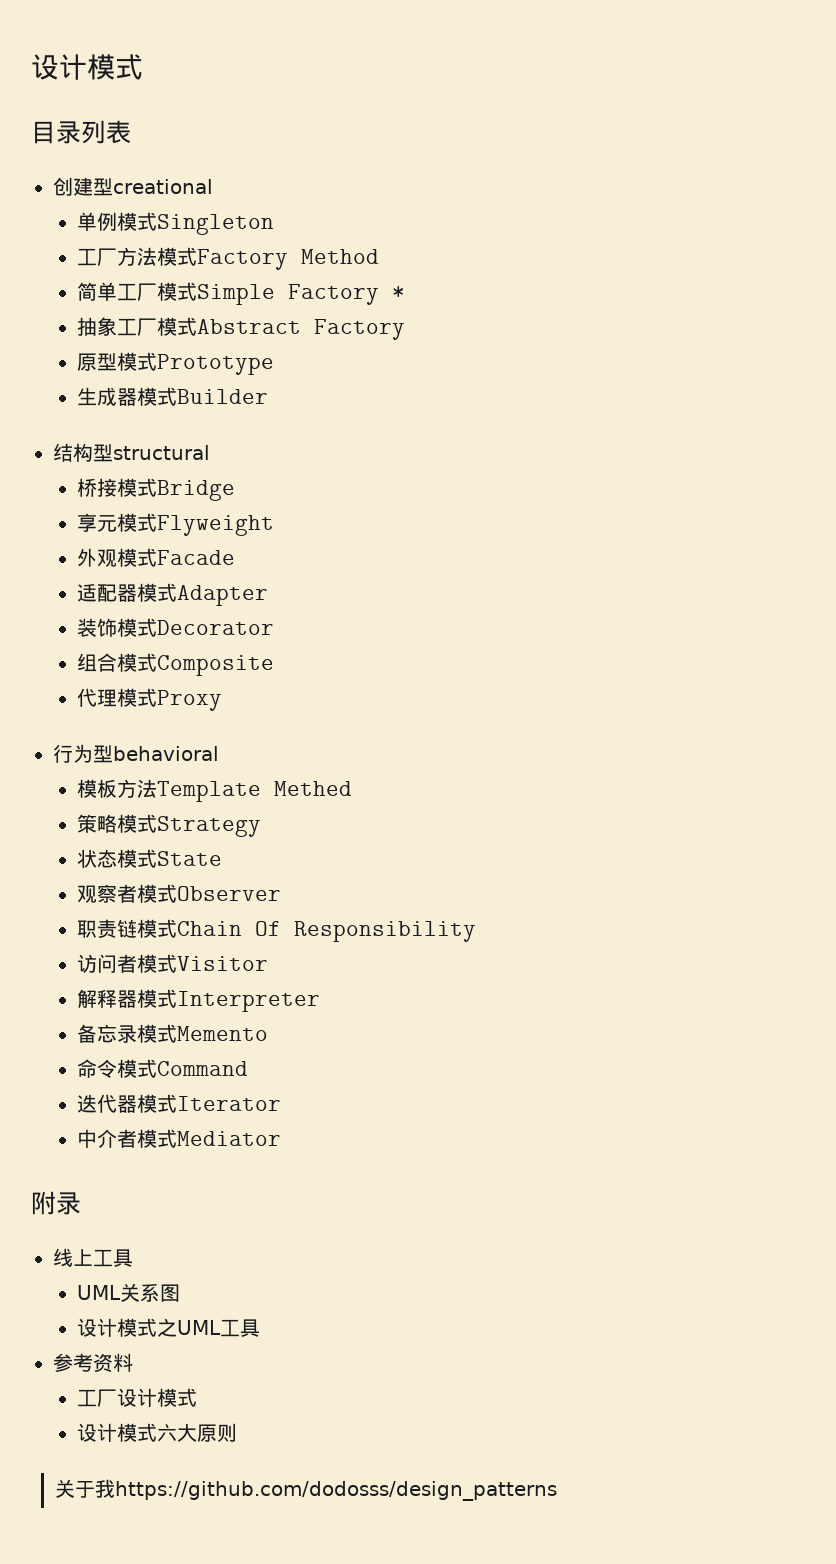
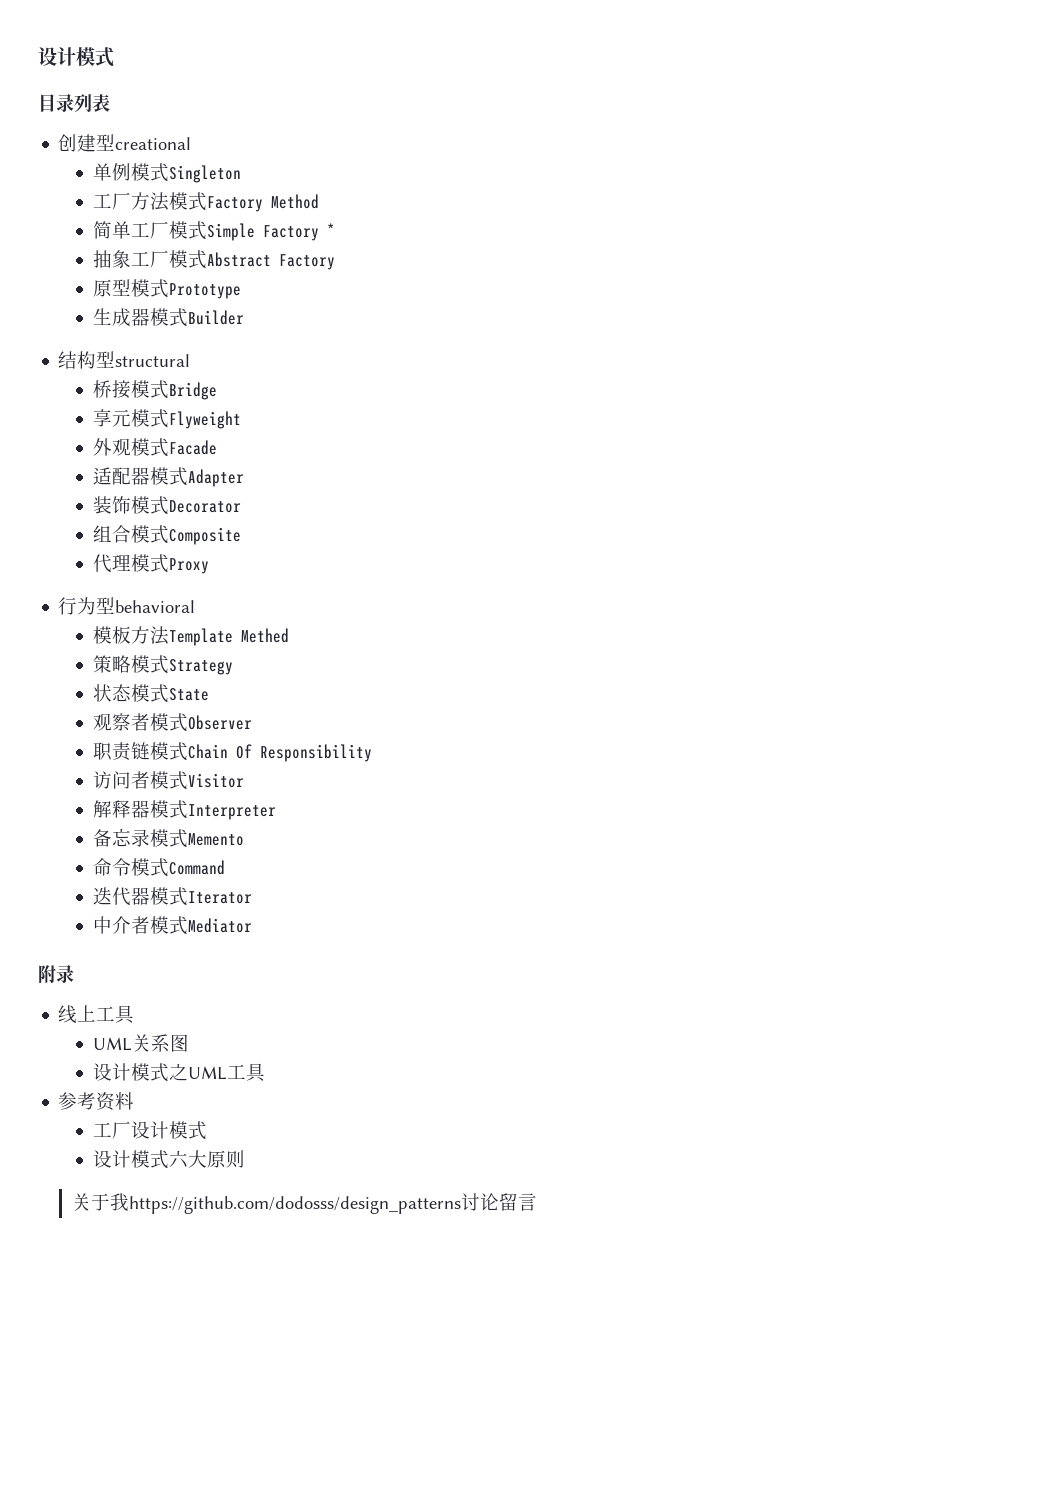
(558, 1491) none -> [461,1193,538,1211] 讨论留言

